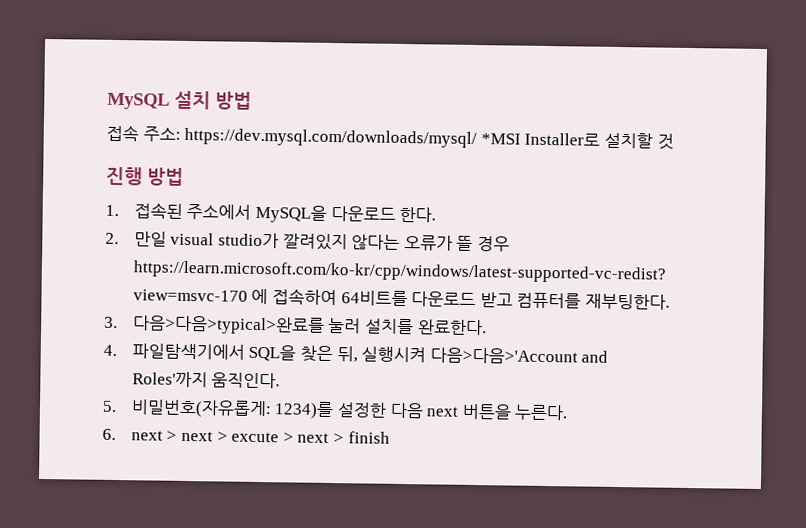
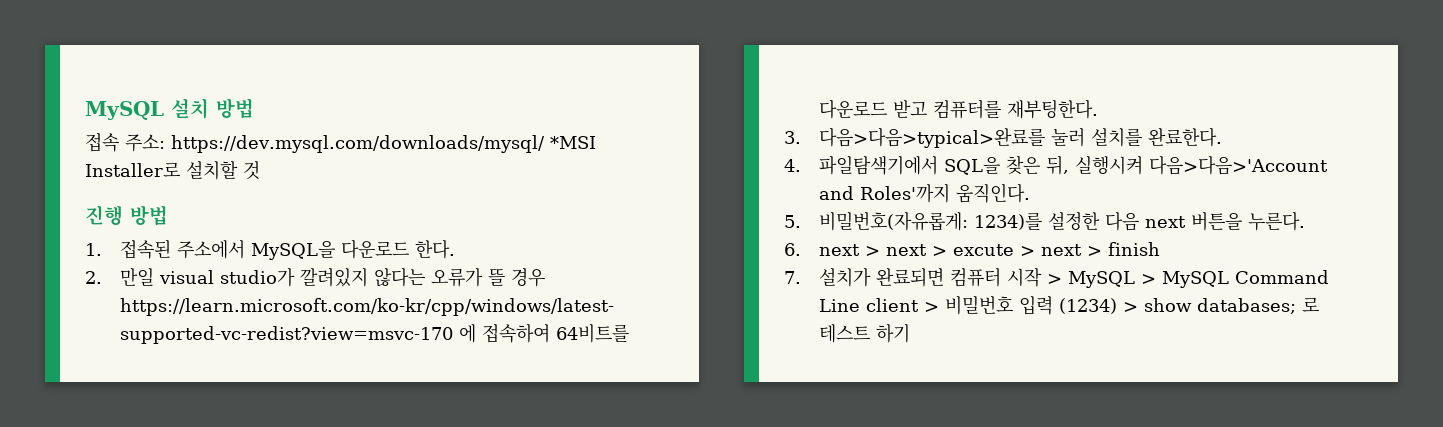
(390, 437) none -> [784,267,1330,288] [819,296,1320,315] [819,324,911,343] // 7. 설치가 완료되면 컴퓨터 시작 > MySQL > MySQL Command Line client > 비밀번호 입력 (1234) > show databases; 로 테스트 하기

